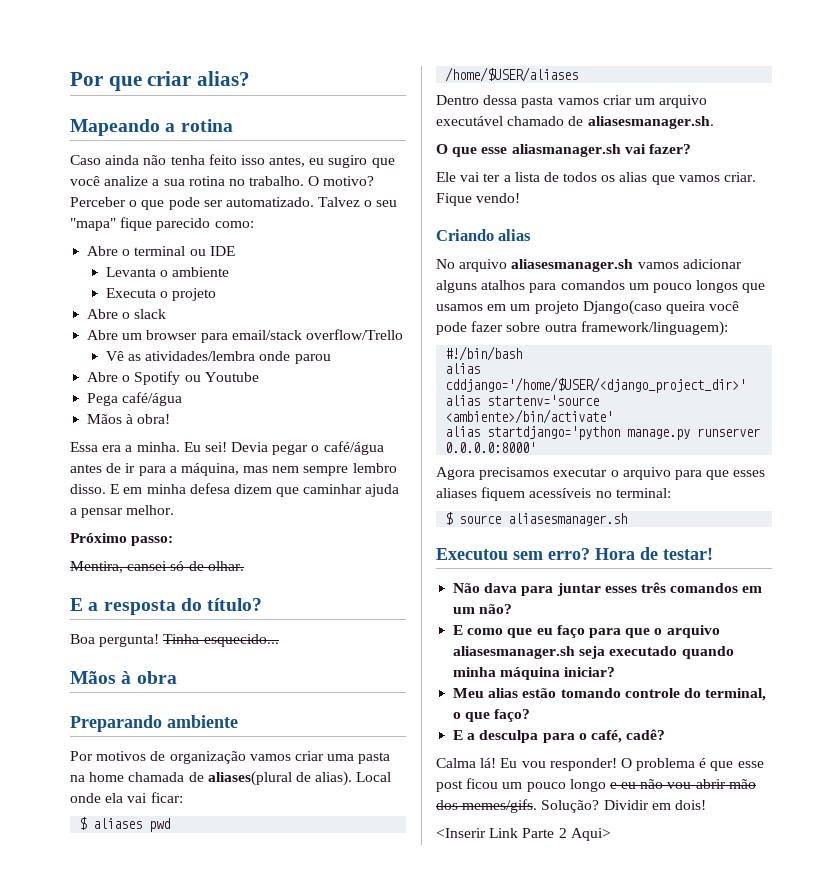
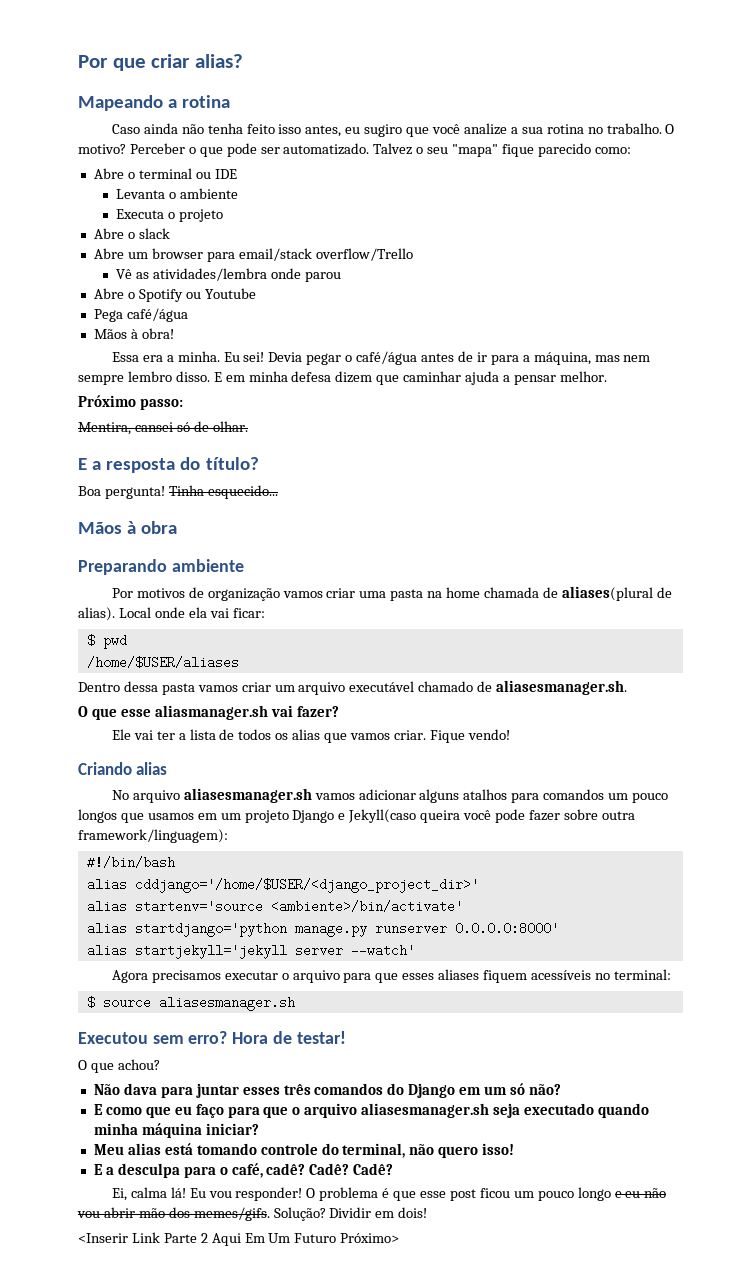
[93,818,143,829] aliases -> (95, 640) none
[582,300,662,315] Django(caso -> [292,809,417,823] Django e Jekyll(caso
(537, 447) none -> [86,944,415,959] // alias startjekyll='jekyll server --watch'
(713, 554) none -> [78,1059,160,1073] // O que achou?
[742,586,763,593] [453,607,476,614] em um -> [387,1083,526,1098] do Django em um só
[522,688,557,698] estão -> [164,1143,193,1155] está
[453,709,531,722] o que faço? -> [409,1143,515,1158] não quero isso!
[436,758,476,768] // Calma -> [309,1163,394,1175] [111,1187,167,1201] Cadê? Cadê? // Ei, calma
[570,828,611,841] Aqui> -> [211,1233,400,1246] Aqui Em Um Futuro Próximo>

